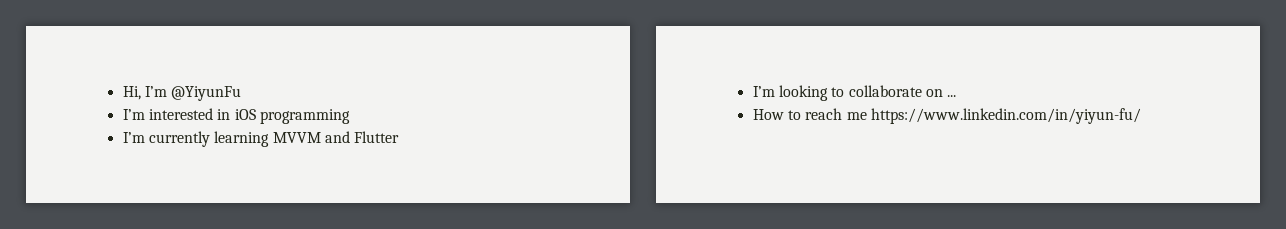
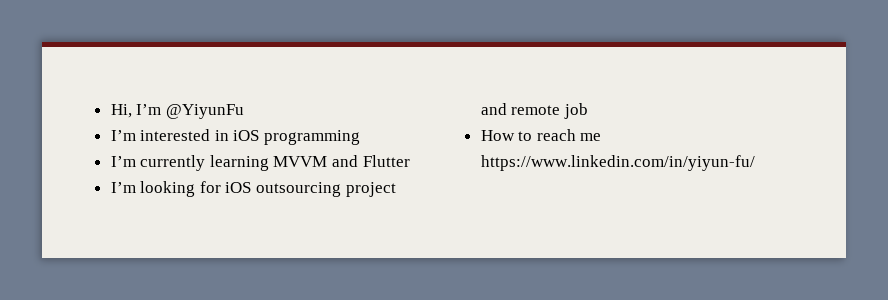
[831,85,957,97] to collaborate on ... -> [199,181,396,197] [480,103,588,119] for iOS outsourcing project and remote job

